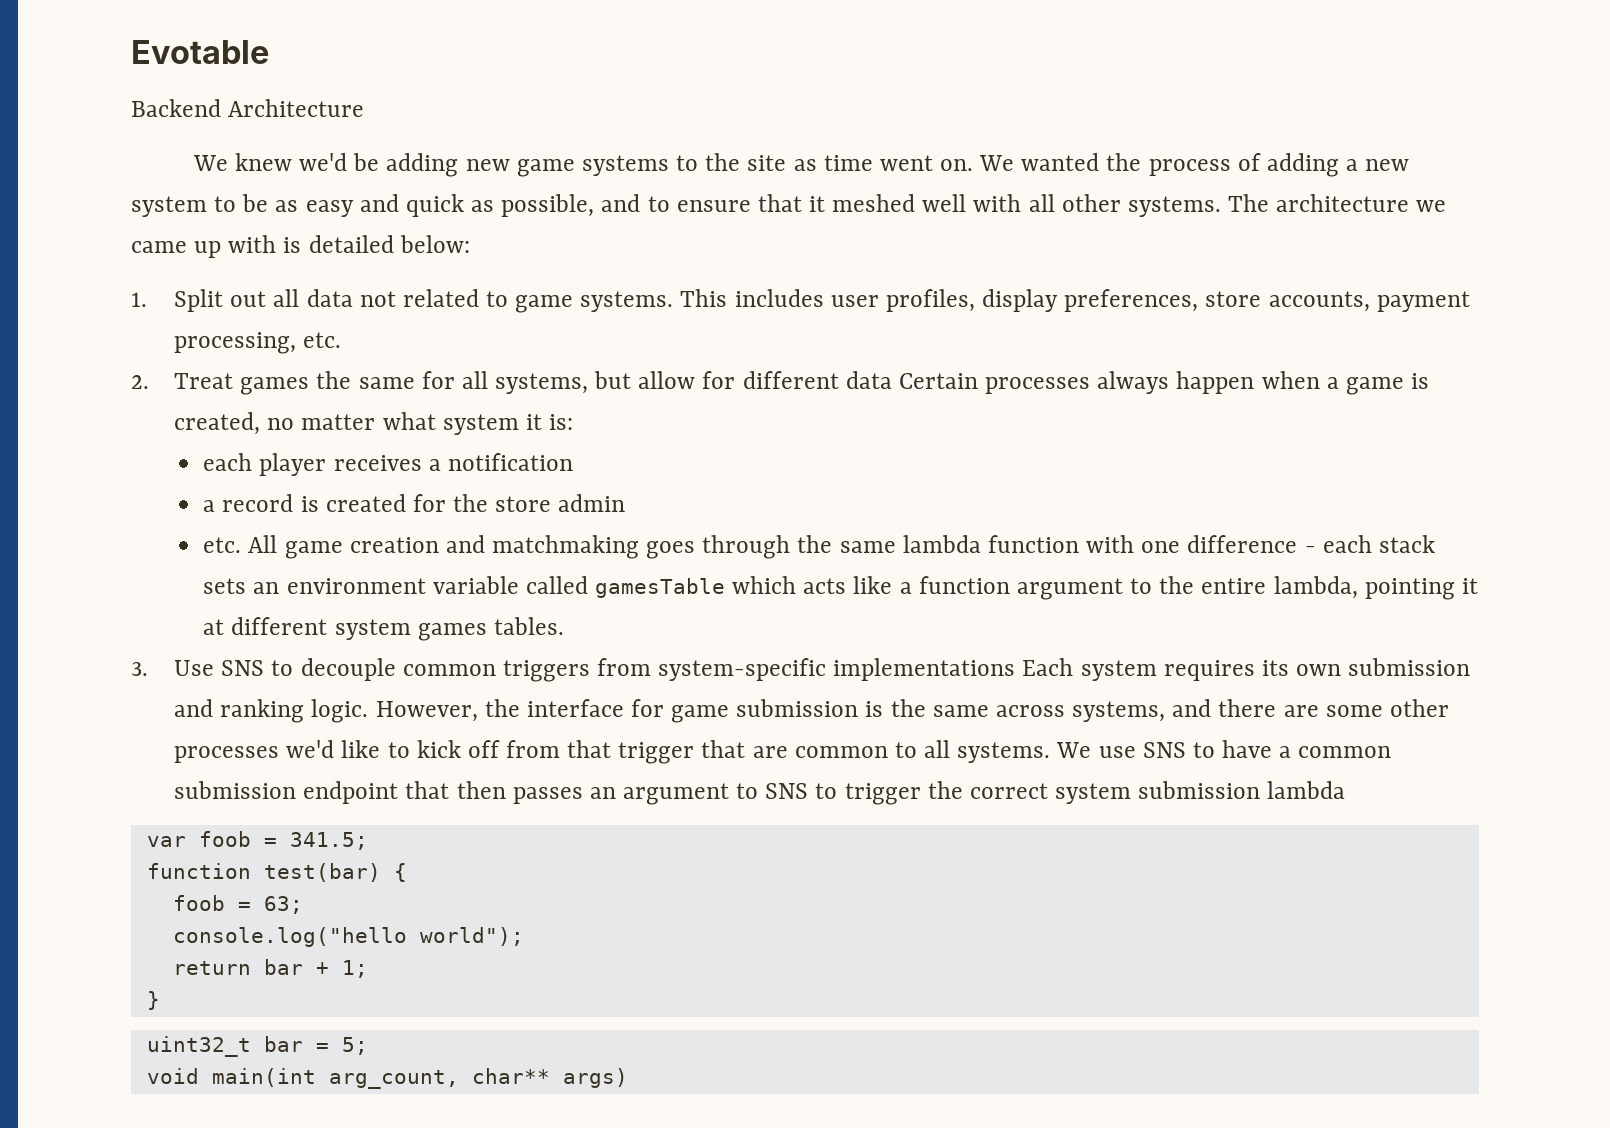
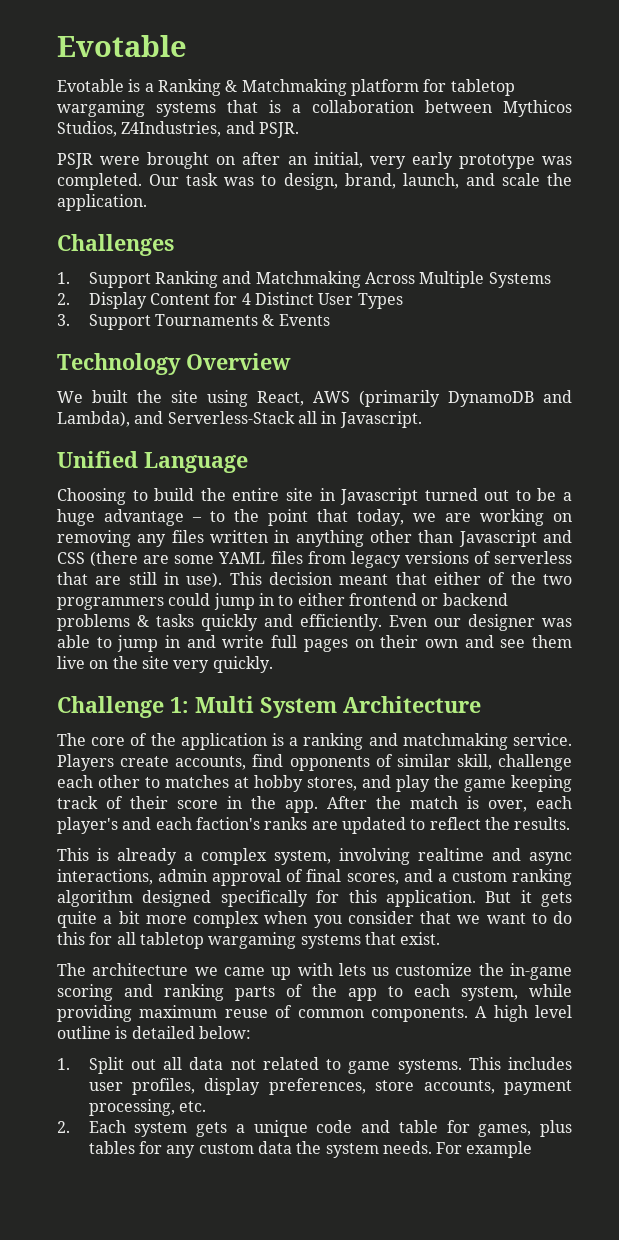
[131,99,365,117] [192,153,1410,177] [131,194,1221,217] Backend Architecture // We knew we'd be adding new game systems to the site as time went on. We wanted the process of adding a new system to be as easy and quick as possible, and to ensure that it meshed well with all other systems. -> [57,79,515,96] [57,100,572,117] [57,121,299,138] [57,152,572,169] [57,173,573,190] [57,194,147,211] [57,234,174,256] [57,271,551,288] [57,292,403,309] [57,314,330,330] [57,353,291,375] [57,390,572,407] [57,411,422,428] [57,451,248,473] [57,488,572,505] [57,509,572,526] [57,530,572,547] [57,551,572,568] [57,572,572,588] [57,593,508,610] [57,614,572,631] [57,635,572,652] [57,656,273,673] [57,696,481,718] [57,733,572,750] [57,754,572,771] [57,775,572,792] [57,796,572,813] [57,817,571,834] [57,848,572,865] [57,869,572,886] [57,890,572,907] [57,911,572,928] [57,932,441,949] Evotable is a Ranking & Matchmaking platform for tabletop wargaming systems that is a collaboration between Mythicos Studios, Z4Industries, and PSJR. // PSJR were brought on after an initial, very early prototype was completed. Our task was to design, brand, launch, and scale the application. // Challenges // 1. Support Ranking and Matchmaking Across Multiple Systems // 2. Display Content for 4 Distinct User Types // 3. Support Tournaments & Events // Technology Overview // We built the site using React, AWS (primarily DynamoDB and Lambda), and Serverless-Stack all in Javascript. // Unified Language // Choosing to build the entire site in Javascript turned out to be a huge advantage – to the point that today, we are working on removing any files written in anything other than Javascript and CSS (there are some YAML files from legacy versions of serverless that are still in use). This decision meant that either of the two programmers could jump in to either frontend or backend problems & tasks quickly and efficiently. Even our designer was able to jump in and write full pages on their own and see them live on the site very quickly. // Challenge 1: Multi System Architecture // The core of the application is a ranking and matchmaking service. Players create accounts, find opponents of similar skill, challenge each other to matches at hobby stores, and play the game keeping track of their score in the app. After the match is over, each player's and each faction's ranks are updated to reflect the results. // This is already a complex system, involving realtime and async interactions, admin approval of final scores, and a custom ranking algorithm designed specifically for this application. But it gets quite a bit more complex when you consider that we want to do this for all tabletop wargaming systems that exist. //
(277, 244) none -> [338,963,573,980] [57,984,572,1001] [57,1005,572,1022] [57,1026,111,1039] lets us customize the in-game scoring and ranking parts of the app to each system, while providing maximum reuse of common components. A high level outline
[174,371,1429,395] [174,412,573,435] [203,453,573,476] [203,494,626,512] [203,535,1435,559] [203,576,1478,600] [203,617,564,641] [131,658,1471,682] [174,699,1449,723] [174,740,1392,764] [174,781,1346,805] [146,831,368,850] [146,863,407,882] [172,895,303,914] [172,927,524,947] [172,959,368,978] [146,991,160,1010] [146,1036,368,1057] [146,1068,628,1089] Treat games the same for all systems, but allow for different data Certain processes always happen when a game is created, no matter what system it is: // each player receives a notification // a record is created for the store admin // etc. All game creation and matchmaking goes through the same lambda function with one difference - each stack sets an environment variable called gamesTable which acts like a function argument to the entire lambda, pointing it at different system games tables. // 3. Use SNS to decouple common triggers from system-specific implementations Each system requires its own submission and ranking logic. However, the interface for game submission is the same across systems, and there are some other processes we'd like to kick off from that trigger that are common to all systems. We use SNS to have a common submission endpoint that then passes an argument to SNS to trigger the correct system submission lambda // var foob = 341.5; // function test(bar) { // foob = 63; // console.log("hello world"); // return bar + 1; // } // uint32_t bar = 5; // void main(int arg_count, char** args) -> [88,1120,572,1137] [88,1141,533,1158] Each system gets a unique code and table for games, plus tables for any custom data the system needs. For example

